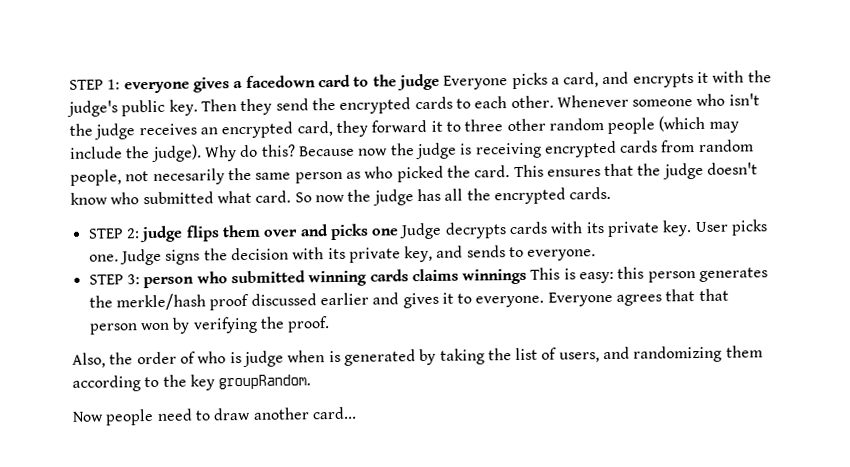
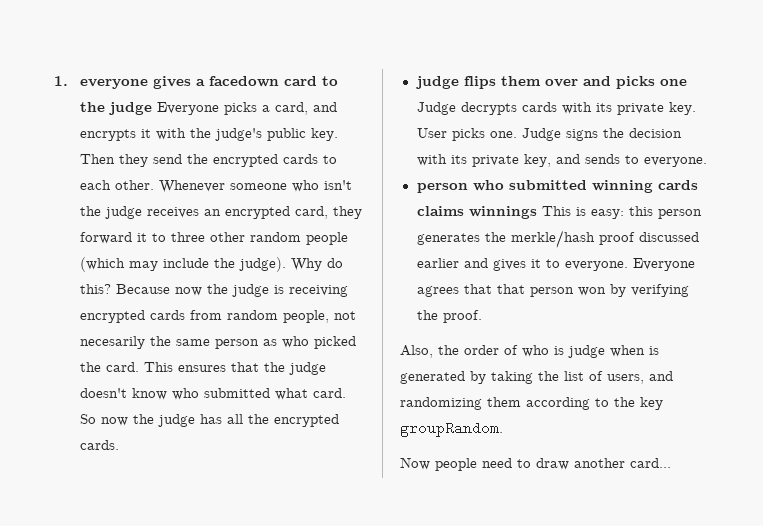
[69,79,121,90] STEP 1: -> [54,76,68,86] 1.
[87,228,140,239] STEP 2: -> (120, 445) none
[88,274,140,285] STEP 3: -> (707, 162) none

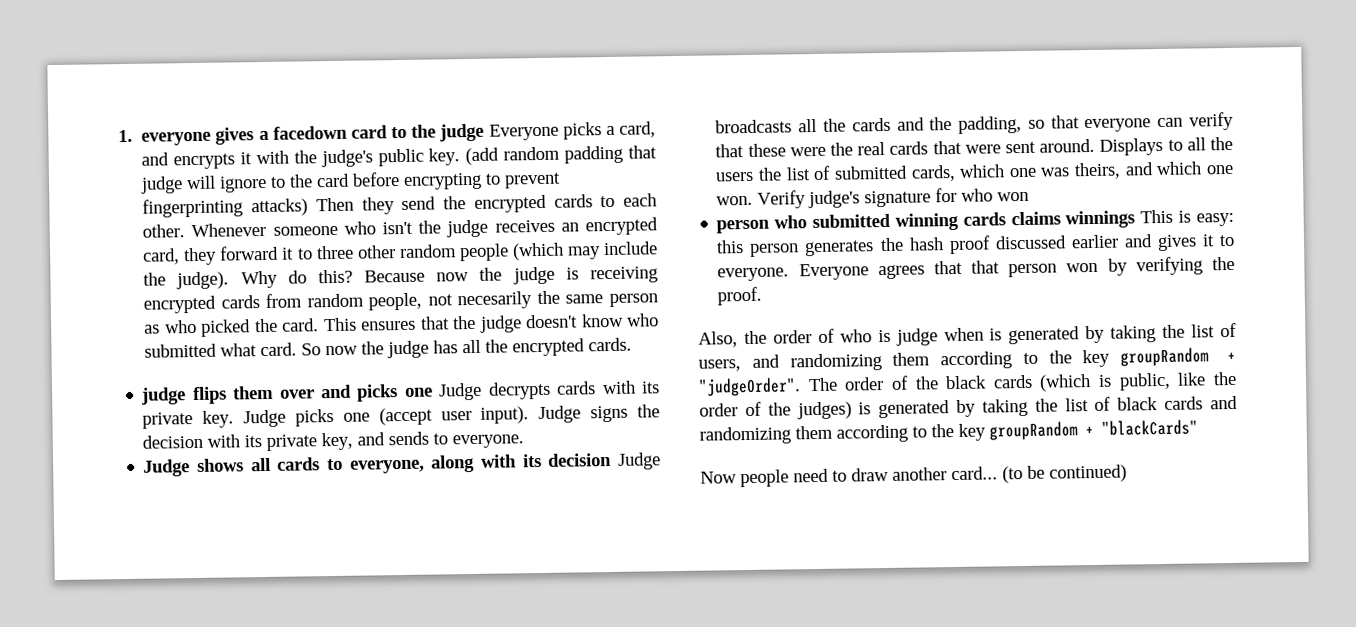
(339, 134) none -> [465,145,657,166] [140,172,562,194] [142,198,308,218] (add random padding that judge will ignore to the card before encrypting to prevent fingerprinting attacks)
[416,128,517,141] User picks one. -> [243,406,530,428] Judge picks one (accept user input).
(707, 162) none -> [143,452,661,477] [715,111,1234,134] [715,136,1233,158] [715,161,1234,182] [716,187,1030,209] // Judge shows all cards to everyone, along with its decision Judge broadcasts all the cards and the padding, so that everyone can verify that these were the real cards that were sent around. Displays to all the users the list of submitted cards, which one was theirs, and which one won. Verify judge's signature for who won
[510,230,595,248] merkle/hash -> [908,237,944,251] hash
[400,421,503,437] groupRandom. -> [1120,347,1236,367] [698,371,1237,397] [699,395,1239,420] [699,419,1198,445] groupRandom + "judgeOrder". The order of the black cards (which is public, like the order of the judges) is generated by taking the list of black cards and randomizing them according to the key groupRandom + "blackCards"
(671, 463) none -> [1002,464,1127,484] (to be continued)

